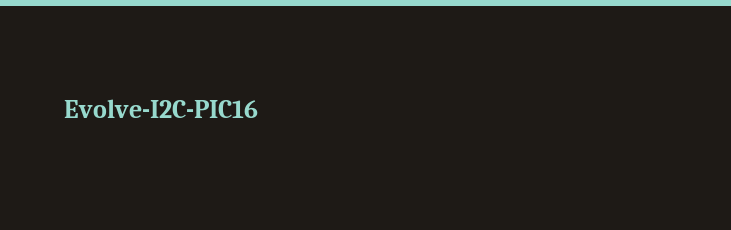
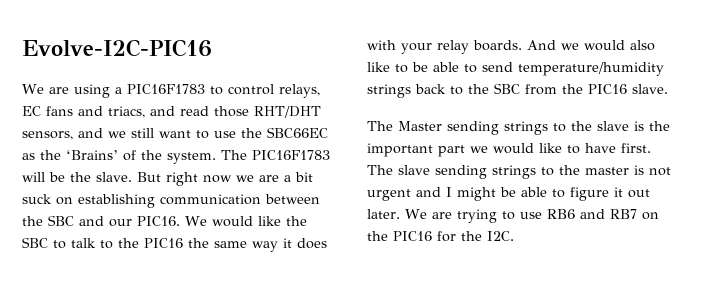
(258, 108) none -> [22,84,320,98] [22,106,321,118] [22,127,328,140] [22,150,330,164] [22,172,313,186] [22,194,320,208] [22,215,307,227] [22,237,327,252] [367,40,655,54] [367,62,664,76] [367,83,668,98] [367,121,670,135] [367,143,651,157] [367,165,671,179] [367,187,650,201] [367,209,659,223] [367,231,514,242] // We are using a PIC16F1783 to control relays, EC fans and triacs, and read those RHT/DHT sensors, and we still want to use the SBC66EC as the ‘Brains’ of the system. The PIC16F1783 will be the slave. But right now we are a bit suck on establishing communication between the SBC and our PIC16. We would like the SBC to talk to the PIC16 the same way it does with your relay boards. And we would also like to be able to send temperature/humidity strings back to the SBC from the PIC16 slave. // The Master sending strings to the slave is the important part we would like to have first. The slave sending strings to the master is not urgent and I might be able to figure it out later. We are trying to use RB6 and RB7 on the PIC16 for the I2C.

